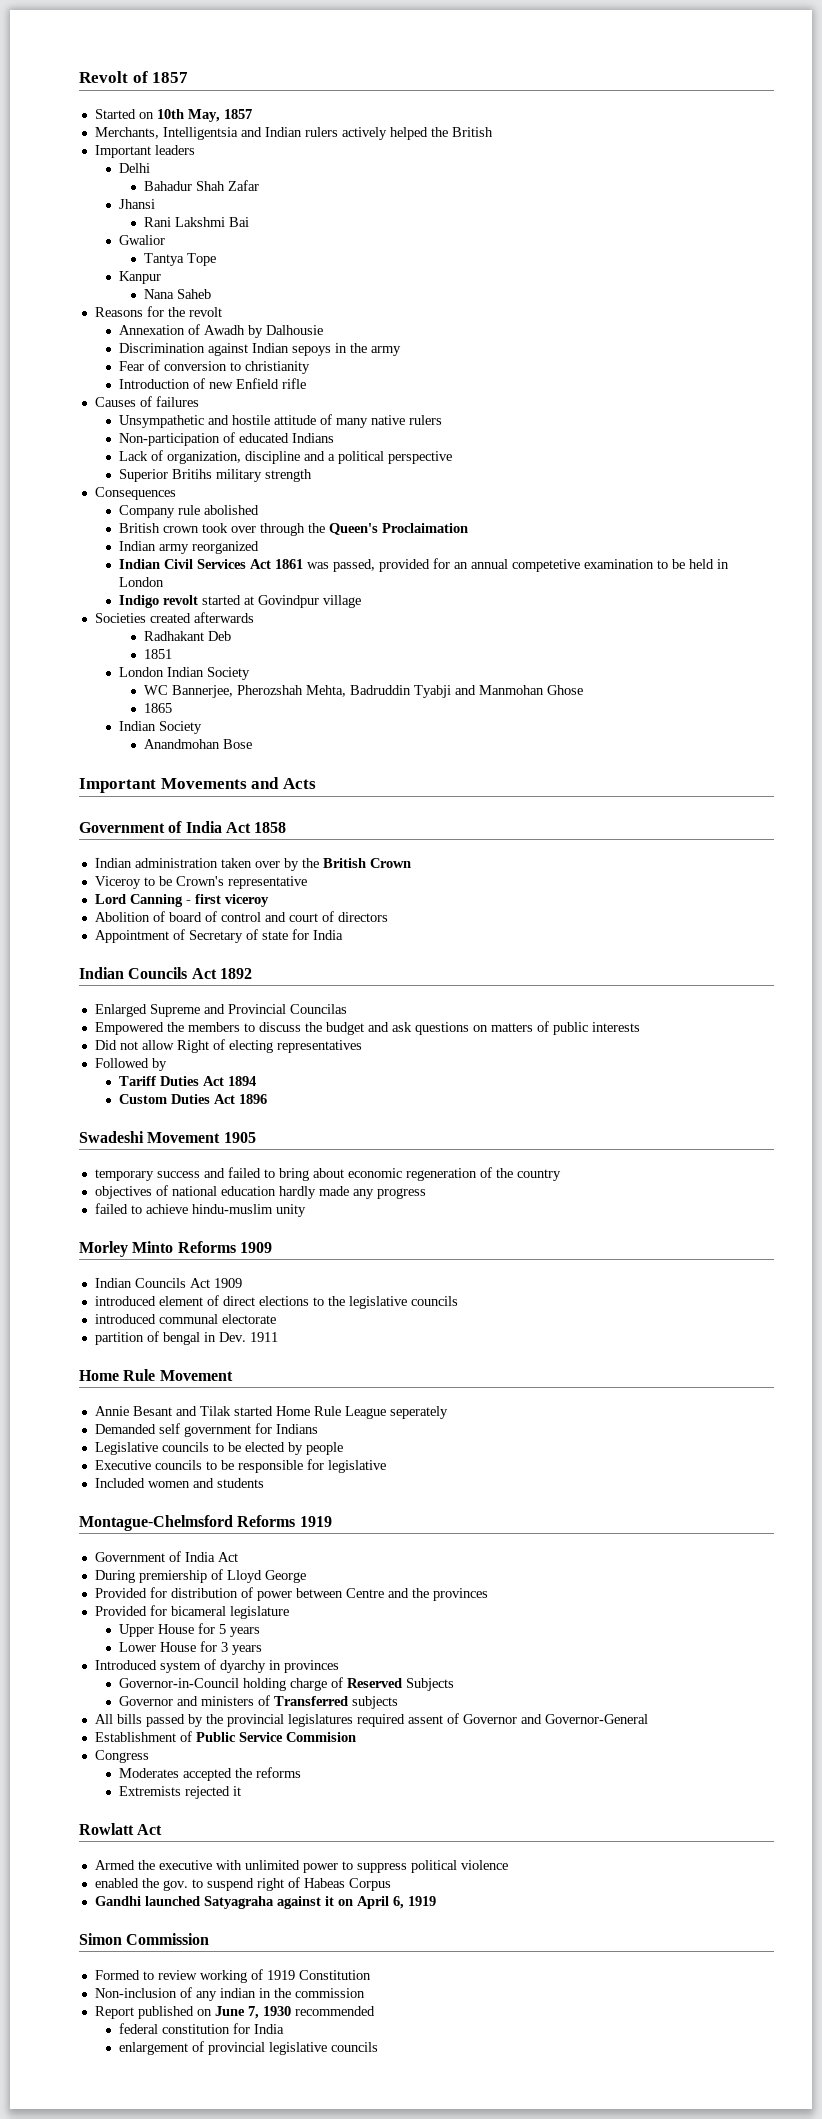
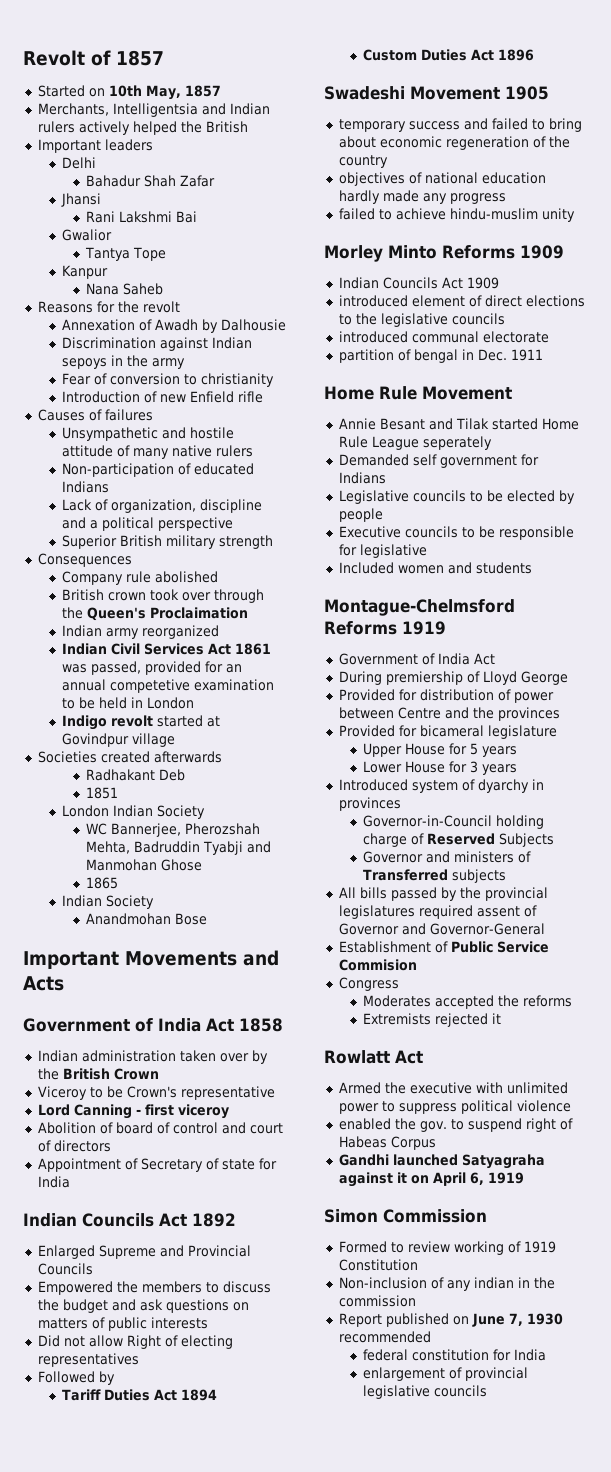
[172,469,213,479] Britihs -> [119,535,162,547] British
[289,1004,347,1014] Councilas -> [37,1263,93,1275] Councils
[218,1332,246,1342] Dev. -> [477,349,507,361] Dec.

